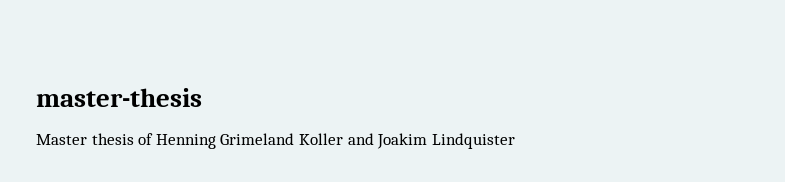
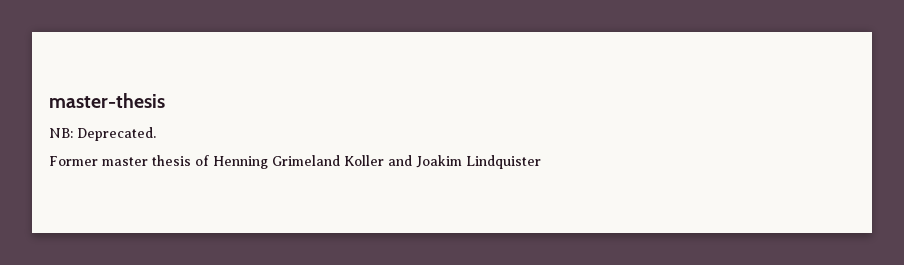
[36,134,87,145] Master -> [49,127,156,141] [49,156,148,166] NB: Deprecated. // Former master

